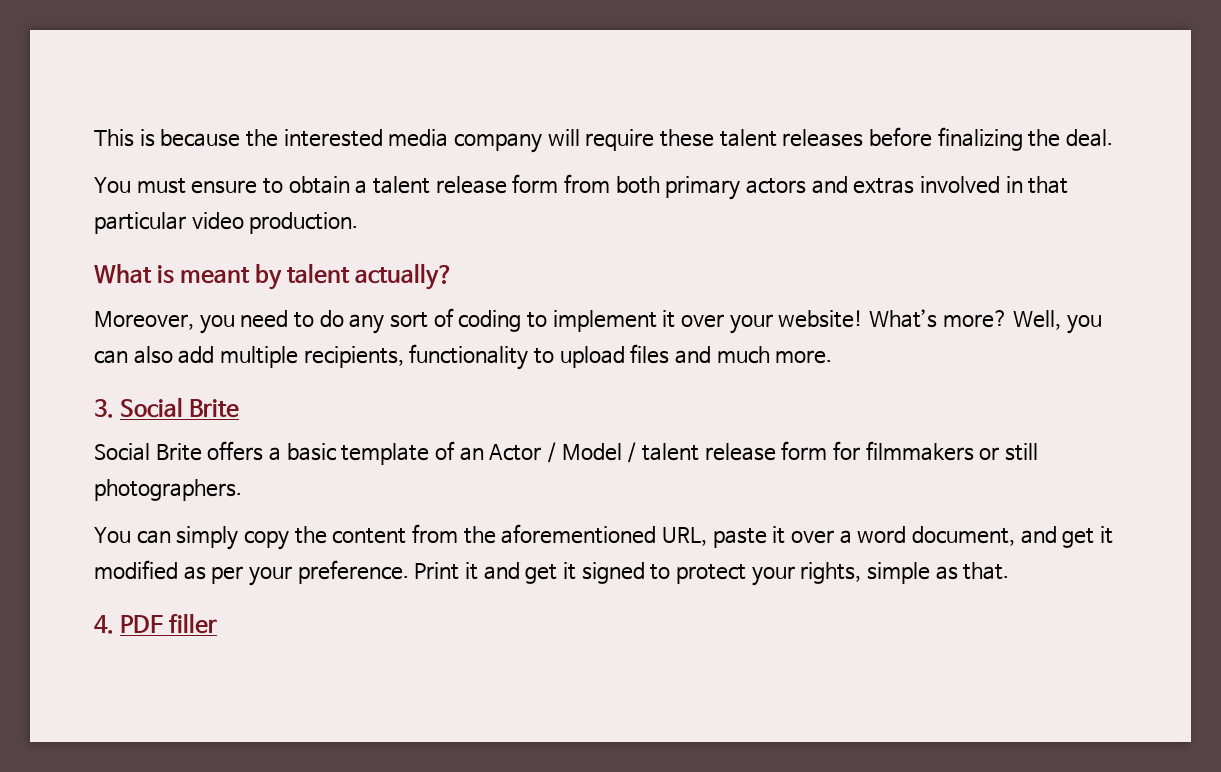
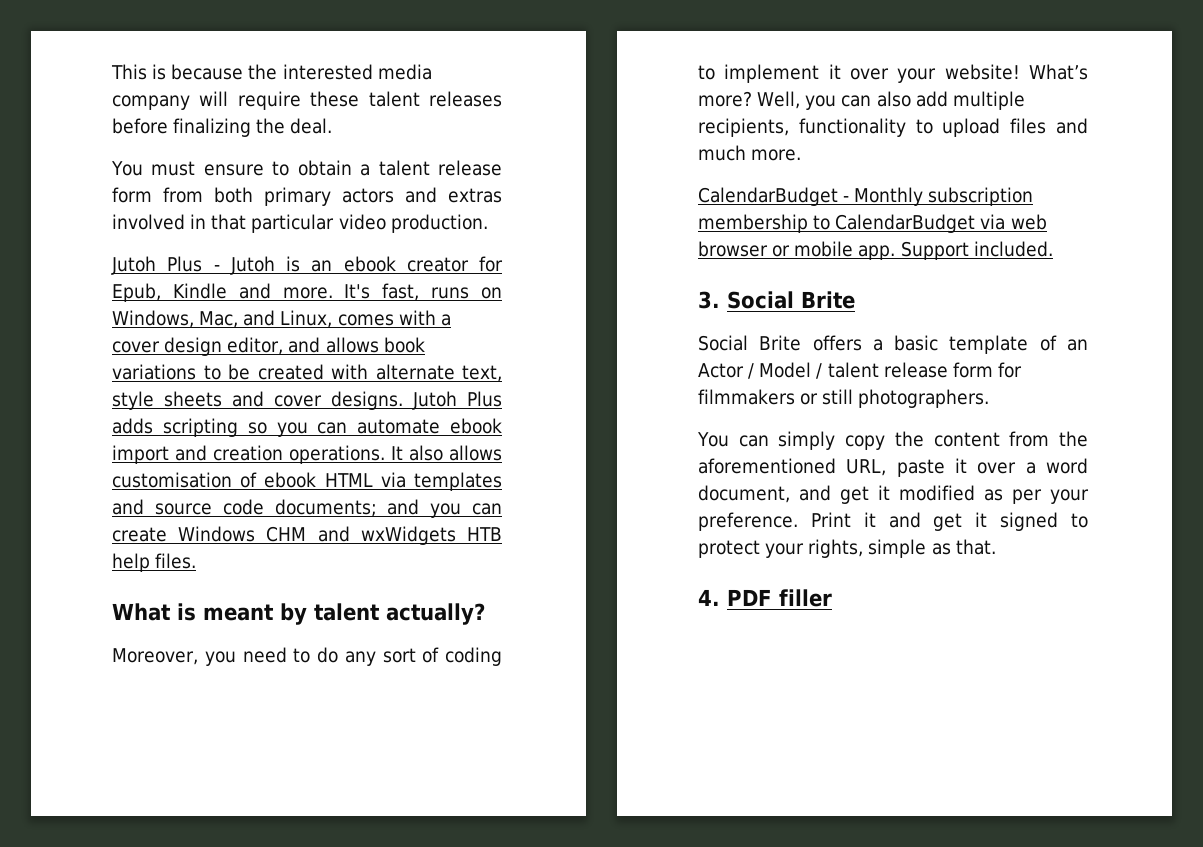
(359, 223) none -> [111,256,503,275] [112,283,502,302] [112,310,451,328] [112,337,425,356] [112,364,502,382] [112,391,502,410] [112,418,503,437] [112,445,502,464] [112,472,502,491] [112,499,502,518] [112,526,503,545] [112,553,197,572] // Jutoh Plus - Jutoh is an ebook creator for Epub, Kindle and more. It's fast, runs on Windows, Mac, and Linux, comes with a cover design editor, and allows book variations to be created with alternate text, style sheets and cover designs. Jutoh Plus adds scripting so you can automate ebook import and creation operations. It also allows customisation of ebook HTML via templates and source code documents; and you can create Windows CHM and wxWidgets HTB help files.
(833, 357) none -> [698,187,1034,206] [698,214,1047,233] [698,241,1053,260] // CalendarBudget - Monthly subscription membership to CalendarBudget via web browser or mobile app. Support included.

